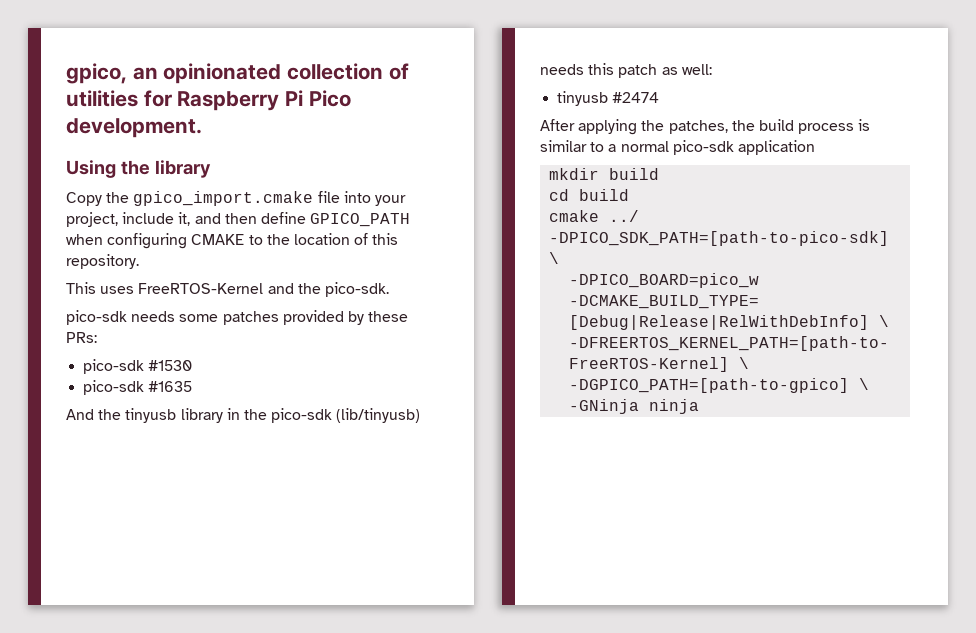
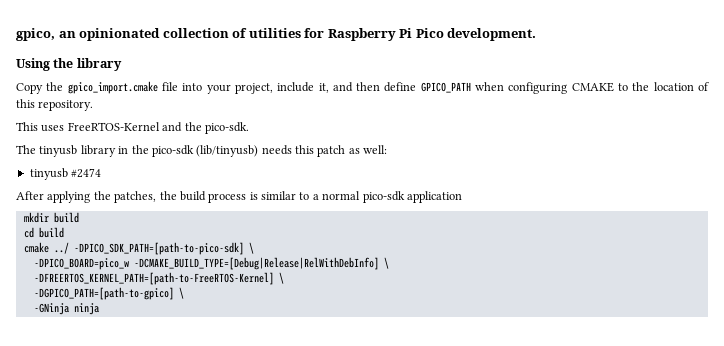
[66,310,409,325] [66,332,97,343] [83,359,193,374] [83,380,193,395] [66,409,122,420] pico-sdk needs some patches provided by these PRs: // pico-sdk #1530 // pico-sdk #1635 // And the -> [16,145,36,154] The

